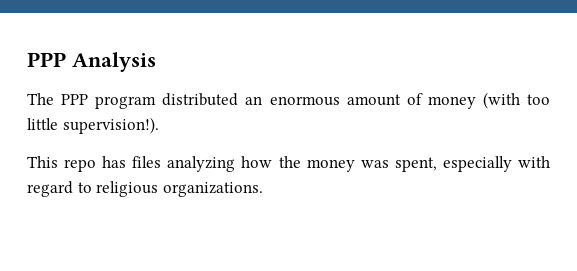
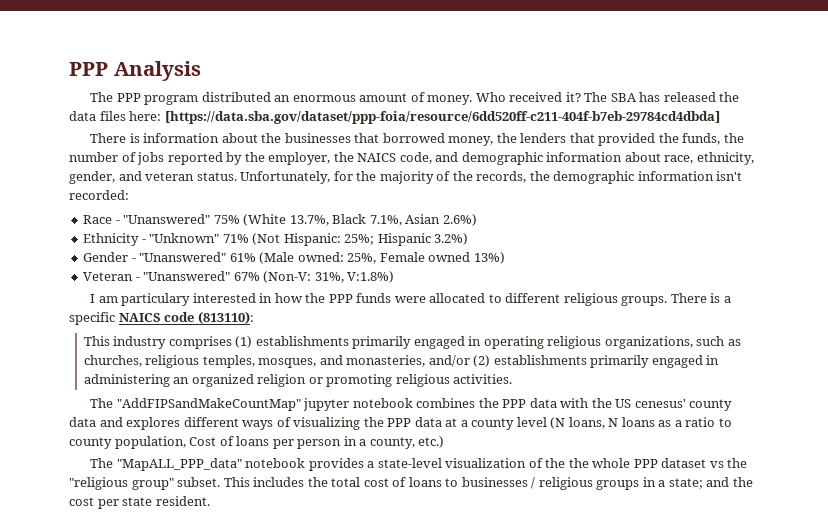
[427,92,551,109] [27,117,159,134] [27,156,550,172] [27,181,263,197] money (with too little supervision!). // This repo has files analyzing how the money was spent, especially with regard to religious organizations. -> [427,92,740,105] [69,111,720,124] [90,133,744,146] [69,152,754,165] [69,171,743,184] [69,190,129,200] [83,214,477,226] [83,233,469,246] [83,252,505,264] [83,271,395,283] [90,293,731,306] [69,311,254,325] [83,336,741,349] [83,355,720,368] [83,374,513,387] [90,398,733,411] [69,417,732,430] [69,436,445,449] [90,458,748,471] [69,477,753,490] [69,496,210,509] money. Who received it? The SBA has released the data files here: [https://data.sba.gov/dataset/ppp-foia/resource/6dd520ff-c211-404f-b7eb-29784cd4dbda] // There is information about the businesses that borrowed money, the lenders that provided the funds, the number of jobs reported by the employer, the NAICS code, and demographic information about race, ethnicity, gender, and veteran status. Unfortunately, for the majority of the records, the demographic information isn't recorded: // Race - "Unanswered" 75% (White 13.7%, Black 7.1%, Asian 2.6%) // Ethnicity - "Unknown" 71% (Not Hispanic: 25%; Hispanic 3.2%) // Gender - "Unanswered" 61% (Male owned: 25%, Female owned 13%) // Veteran - "Unanswered" 67% (Non-V: 31%, V:1.8%) // I am particulary interested in how the PPP funds were allocated to different religious groups. There is a specific NAICS code (813110): // This industry comprises (1) establishments primarily engaged in operating religious organizations, such as churches, religious temples, mosques, and monasteries, and/or (2) establishments primarily engaged in administering an organized religion or promoting religious activities. // The "AddFIPSandMakeCountMap" jupyter notebook combines the PPP data with the US cenesus' county data and explores different ways of visualizing the PPP data at a county level (N loans, N loans as a ratio to county population, Cost of loans per person in a county, etc.) // The "MapALL_PPP_data" notebook provides a state-level visualization of the the whole PPP dataset vs the "religious group" subset. This includes the total cost of loans to businesses / religious groups in a state; and the cost per state resident.

